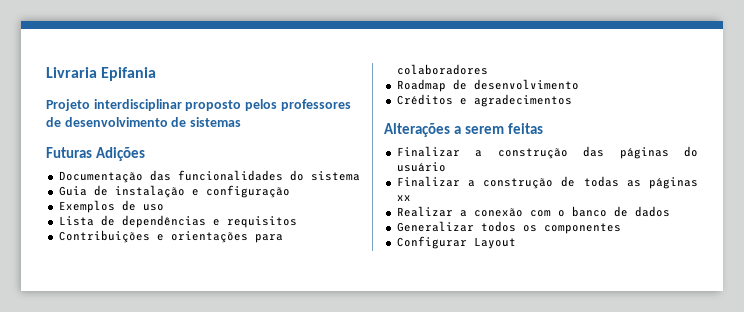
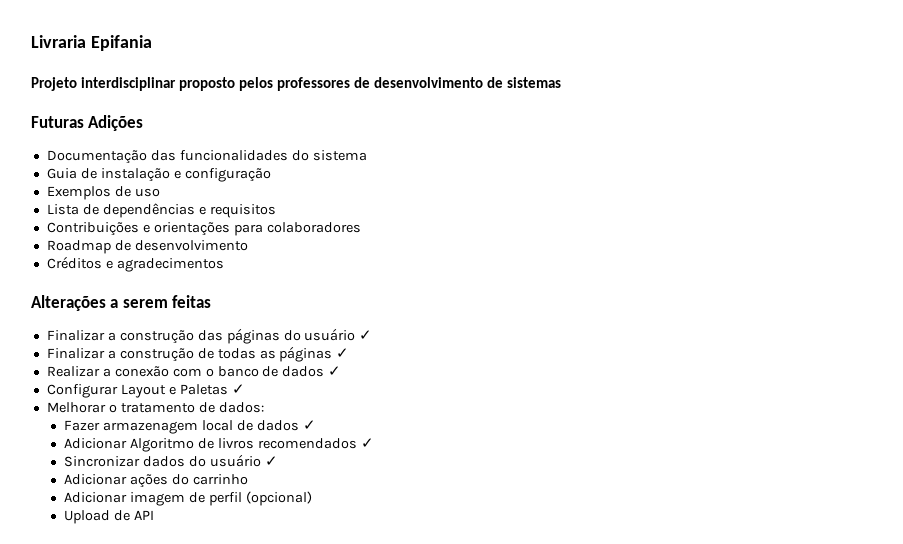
(446, 167) none -> [359,330,373,340] ✓
[396,195,411,201] xx -> [336,348,350,358] ✓
[396,221,621,234] [396,236,516,249] // Generalizar todos os componentes // Configurar Layout -> [328,366,342,376] [46,384,245,398] [46,402,264,413] [64,420,317,434] [64,438,375,452] [64,454,279,467] [64,474,249,488] [64,491,313,506] [64,510,155,524] ✓ // Configurar Layout e Paletas ✓ // Melhorar o tratamento de dados: // Fazer armazenagem local de dados ✓ // Adicionar Algoritmo de livros recomendados ✓ // Sincronizar dados do usuário ✓ // Adicionar ações do carrinho // Adicionar imagem de perfil (opcional) // Upload de API

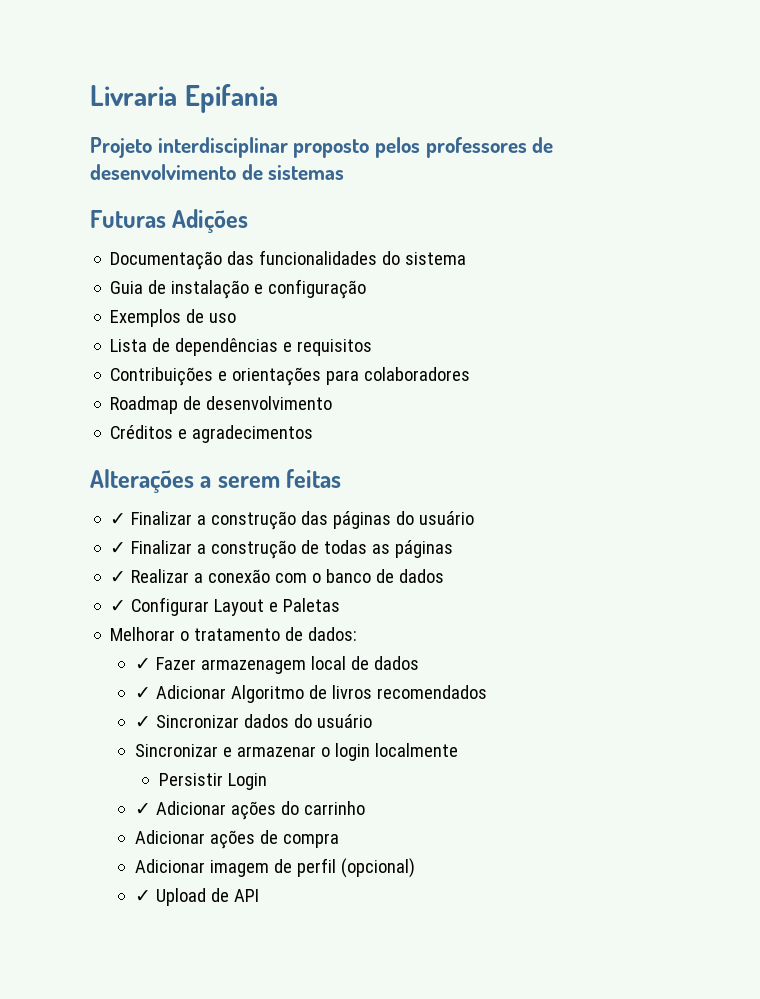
(212, 301) none -> [110,513,127,525] ✓
[359,330,373,340] ✓ // -> [110,542,127,554] // ✓
[336,348,350,358] ✓ // -> [110,571,127,583] // ✓
[328,366,342,376] ✓ // -> [110,600,127,612] // ✓
[231,384,245,394] ✓ -> (341, 605) none
(264, 407) none -> [134,658,151,670] ✓
[303,420,317,430] ✓ // -> [134,687,151,699] // ✓
[361,438,375,448] ✓ // -> [134,716,151,728] // ✓
[265,456,279,466] ✓ // -> [134,743,458,761] [159,773,268,790] [134,803,151,815] // Sincronizar e armazenar o login localmente // Persistir Login // ✓
(249, 479) none -> [134,830,339,849] // Adicionar ações de compra
(313, 498) none -> [134,890,151,902] ✓

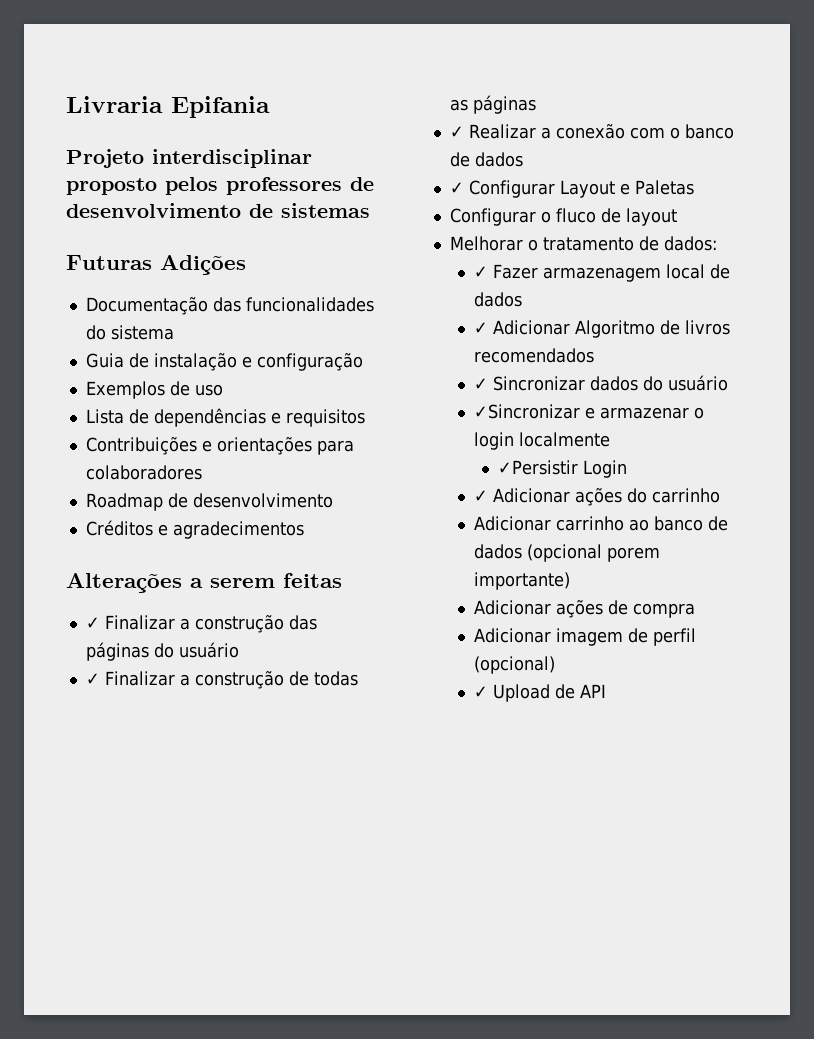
(341, 605) none -> [449,208,677,226] // Configurar o fluco de layout
[134,744,218,757] Sincronizar -> [474,404,581,419] ✓Sincronizar
[159,773,224,786] Persistir -> [498,460,579,475] ✓Persistir
(365, 808) none -> [474,516,729,531] [474,544,661,562] [474,572,571,590] // Adicionar carrinho ao banco de dados (opcional porem importante)

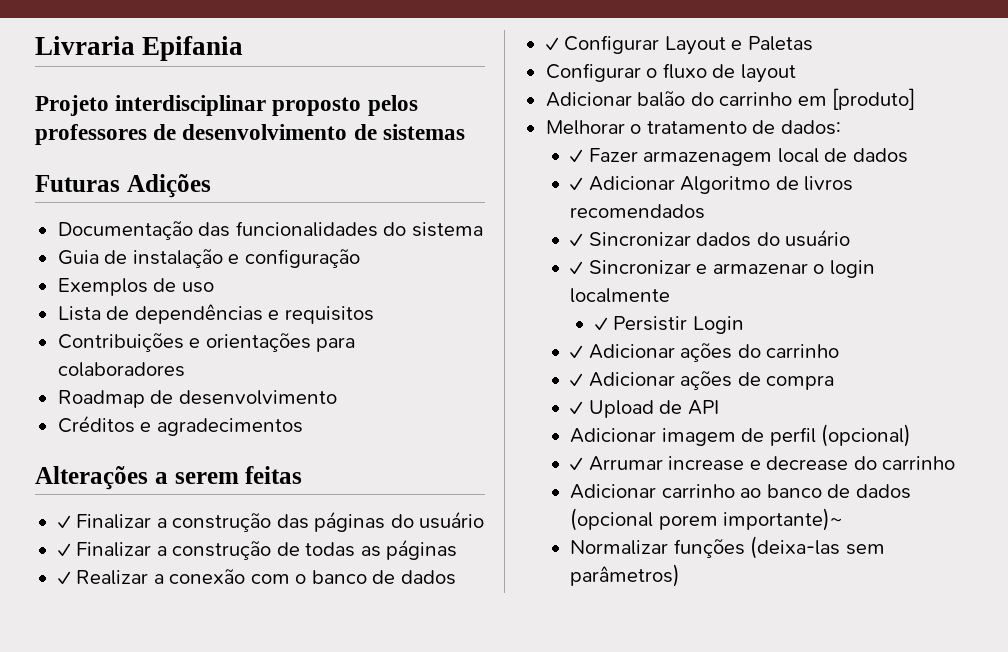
[555,208,596,223] fluco -> [662,63,707,79] fluxo
(677, 217) none -> [545,88,916,110] // Adicionar balão do carrinho em [produto]
[474,404,581,419] ✓Sincronizar -> [570,260,691,275] ✓ Sincronizar
[498,460,579,475] ✓Persistir -> [594,316,688,331] ✓ Persistir
(721, 495) none -> [570,371,835,390] [570,400,719,418] [570,424,912,447] [570,456,956,471] // ✓ Adicionar ações de compra // ✓ Upload de API // Adicionar imagem de perfil (opcional) // ✓ Arrumar increase e decrease do carrinho
[474,572,571,590] [474,600,696,618] [474,628,697,646] [474,656,556,674] [474,684,607,702] importante) // Adicionar ações de compra // Adicionar imagem de perfil (opcional) // ✓ Upload de API -> [723,508,843,531] [570,536,885,559] [570,564,681,587] importante)~ // Normalizar funções (deixa-las sem parâmetros)

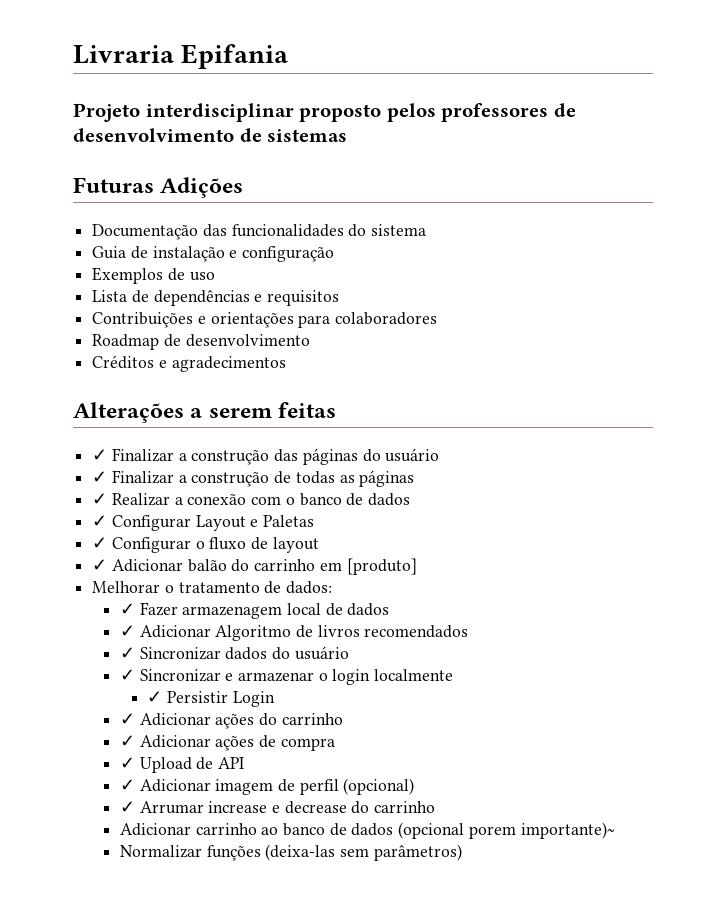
(813, 43) none -> [92,537,108,549] ✓
(796, 73) none -> [92,559,108,571] ✓
(719, 407) none -> [119,779,135,791] ✓

